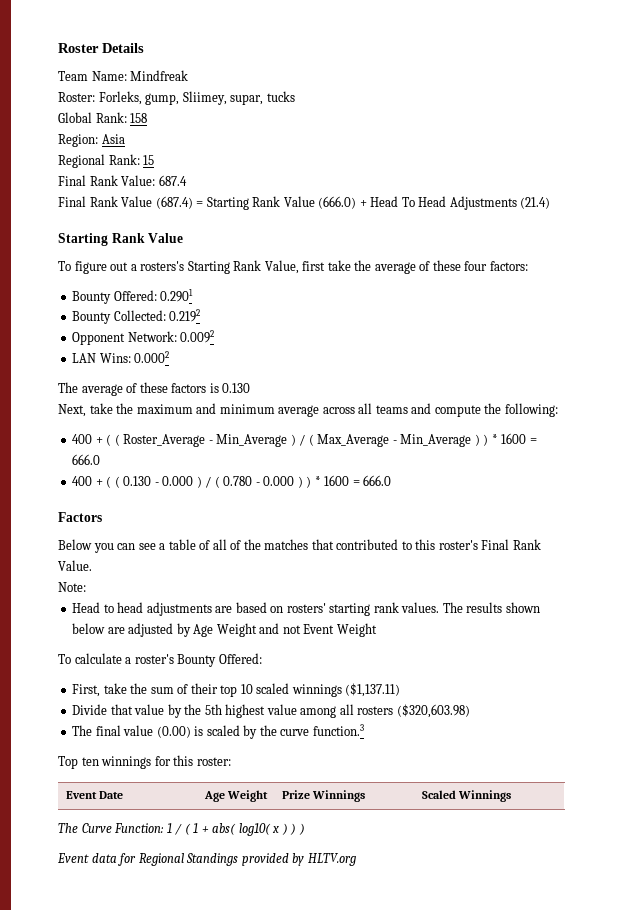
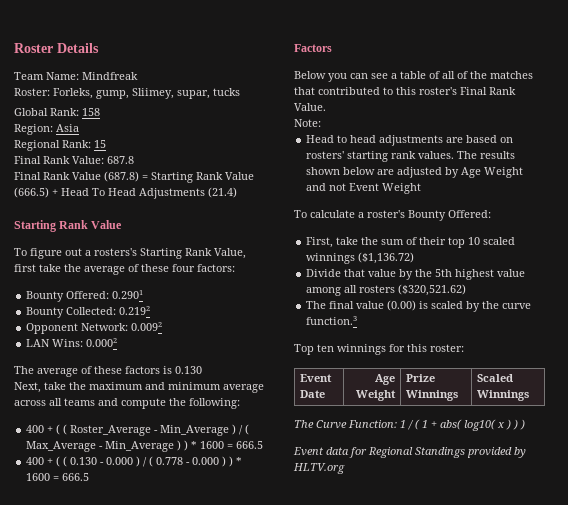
[158,175,187,186] 687.4 -> [107,156,134,164] 687.8
[155,196,193,209] (687.4) -> [104,171,139,182] (687.8)
[318,196,357,209] (666.0) -> [14,187,49,198] (666.5)
[72,454,101,465] 666.0 -> [236,441,264,449] 666.5
[223,476,253,486] 0.780 -> [156,457,184,465] 0.778
[363,475,392,486] 666.0 -> [62,473,90,481] 666.5
[345,683,401,697] ($1,137.11) -> [358,252,415,264] ($1,136.72)
[396,704,470,718] ($320,603.98) -> [398,284,467,296] ($320,521.62)

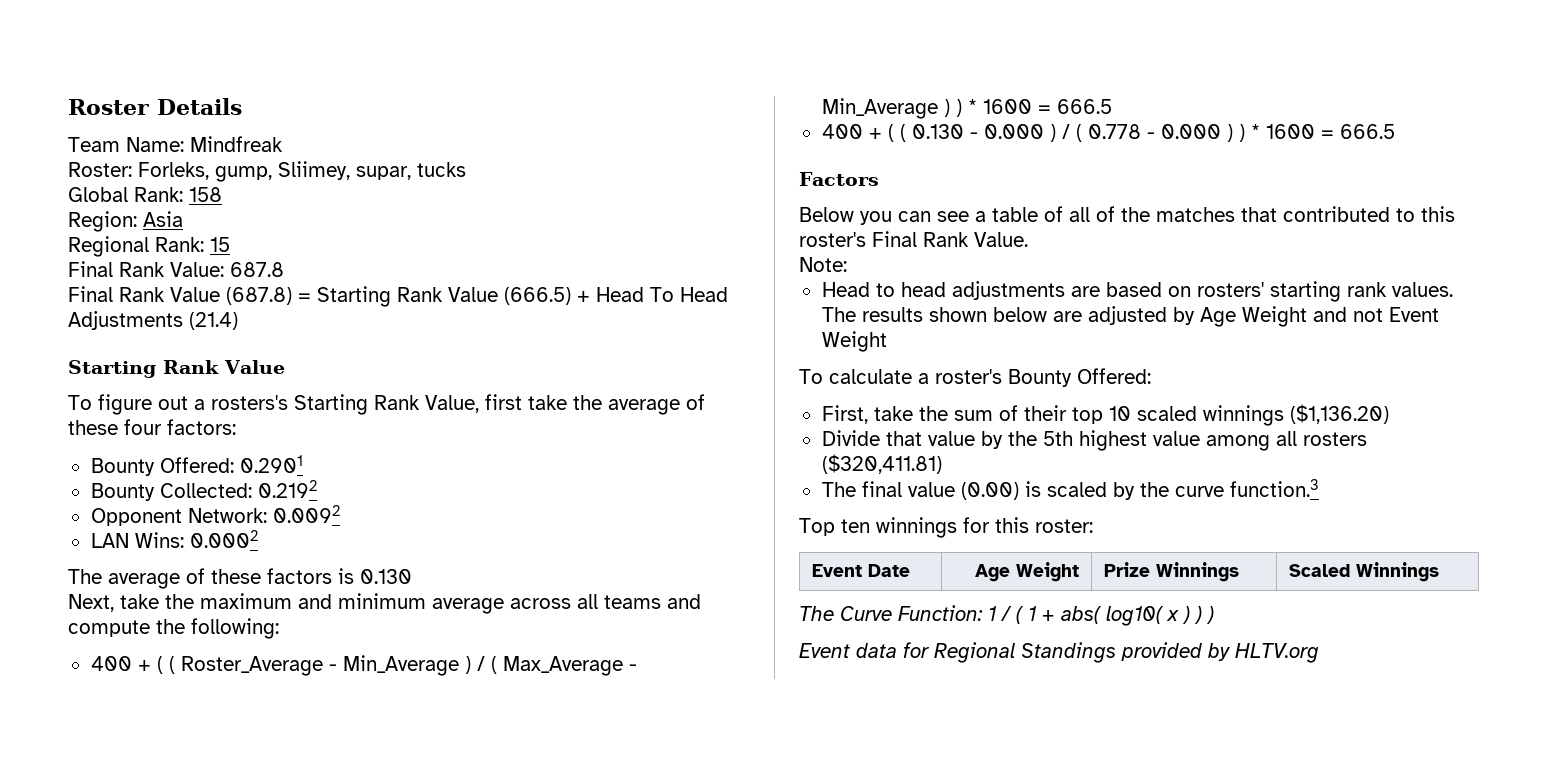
[358,252,415,264] ($1,136.72) -> [1289,404,1389,424] ($1,136.20)
[398,284,467,296] ($320,521.62) -> [821,454,942,474] ($320,411.81)

